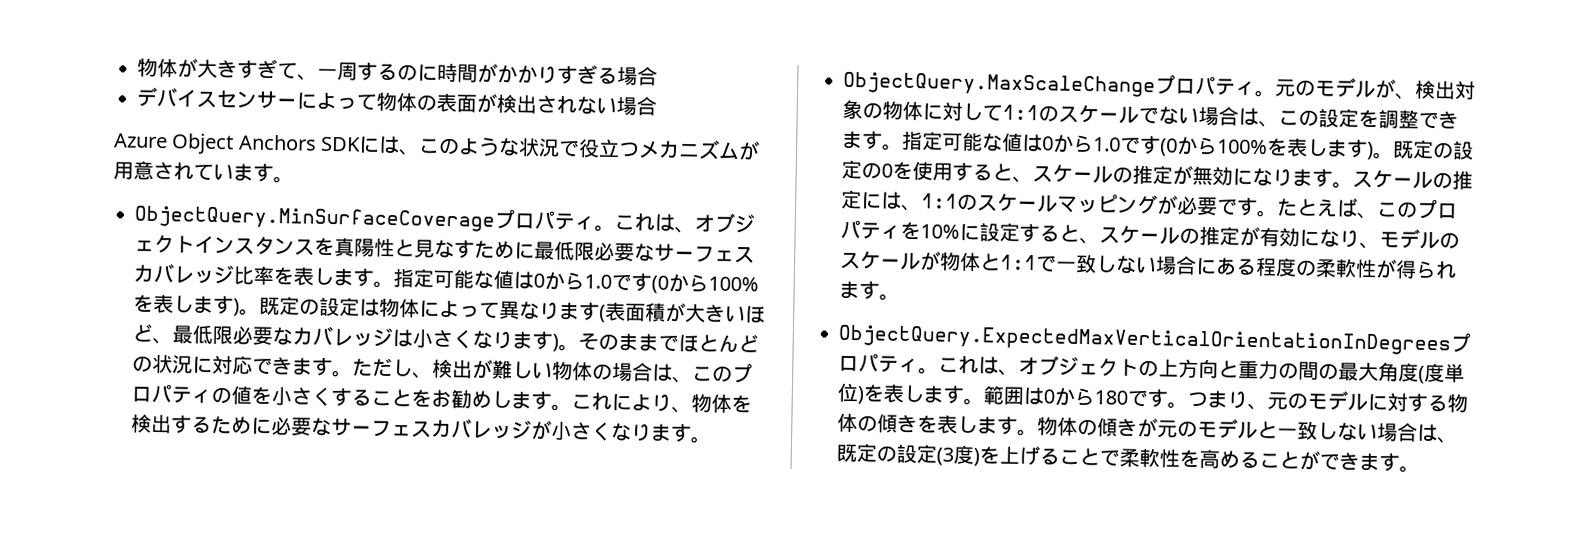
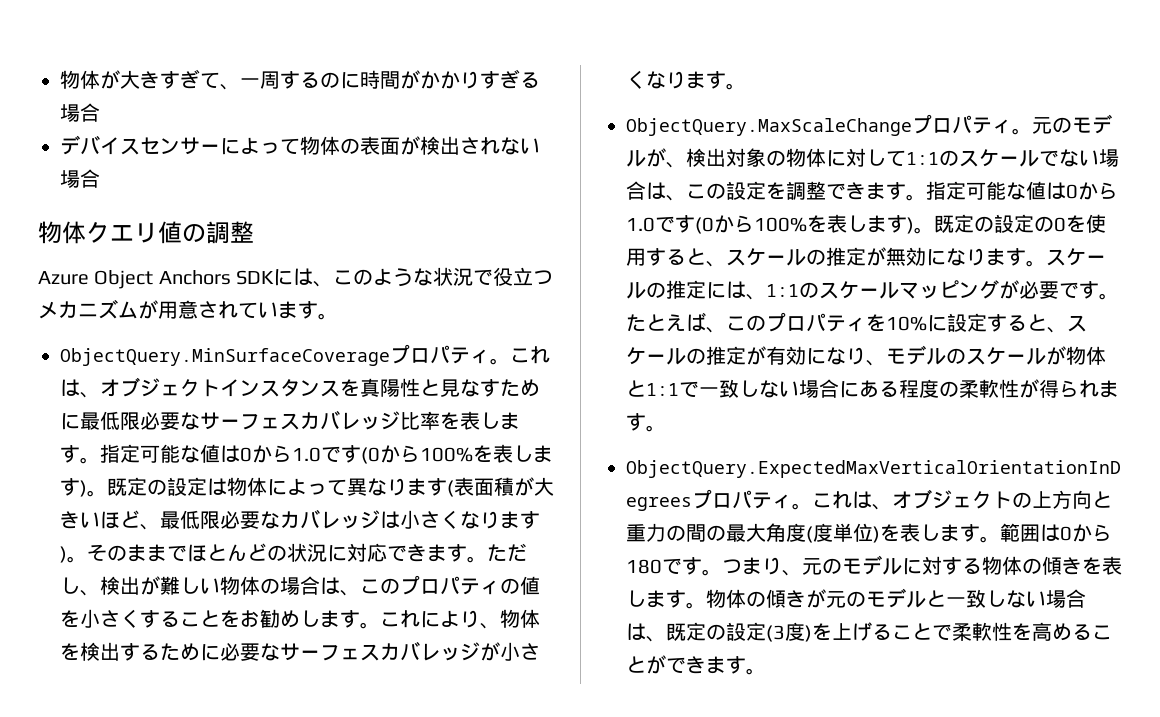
(657, 106) none -> [38,221,254,244] // 物体クエリ値の調整

